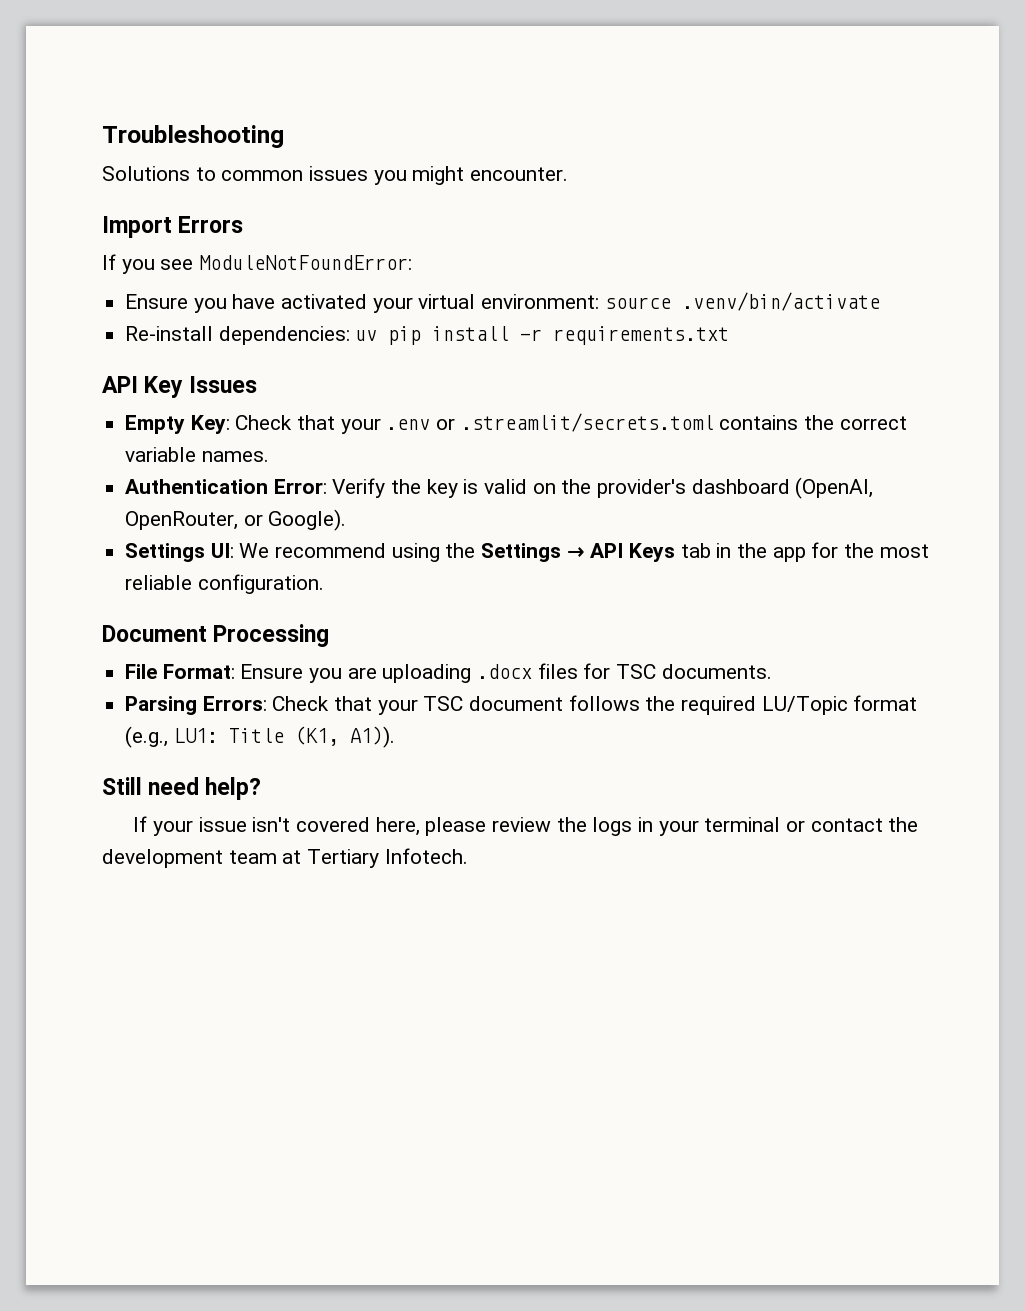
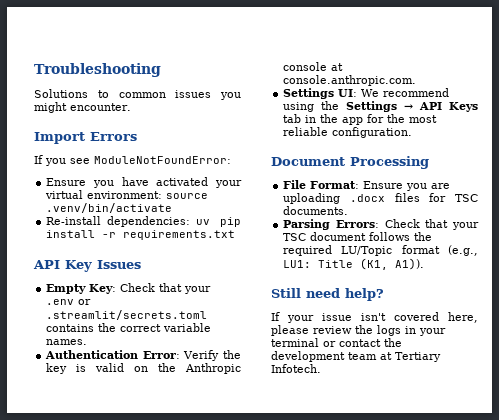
[597,477,874,499] [125,509,347,531] provider's dashboard (OpenAI, OpenRouter, or Google). -> [185,363,241,374] [283,62,344,71] [283,75,417,86] Anthropic console at console.anthropic.com.

